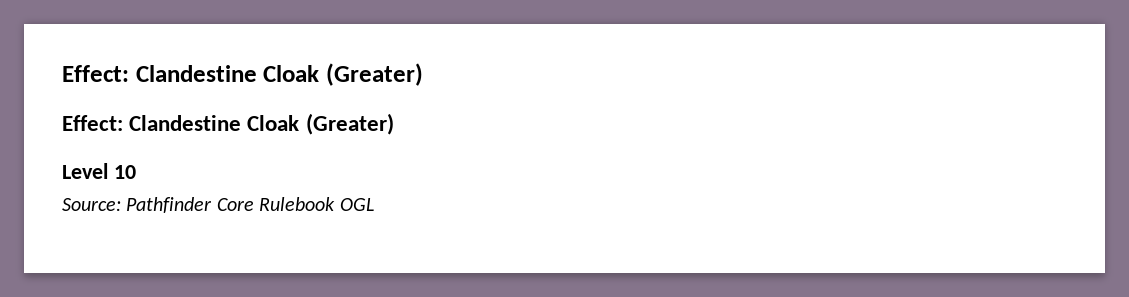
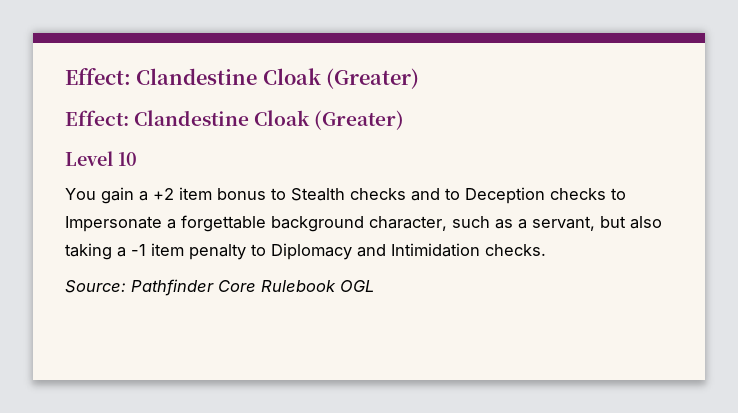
(136, 172) none -> [65,187,626,204] [65,215,662,232] [65,243,546,260] // You gain a +2 item bonus to Stealth checks and to Deception checks to Impersonate a forgettable background character, such as a servant, but also taking a -1 item penalty to Diplomacy and Intimidation checks.

